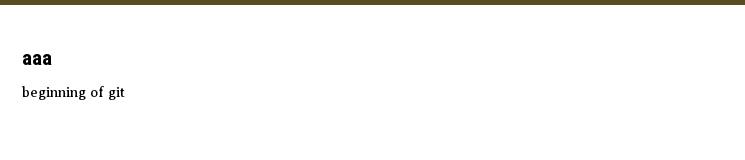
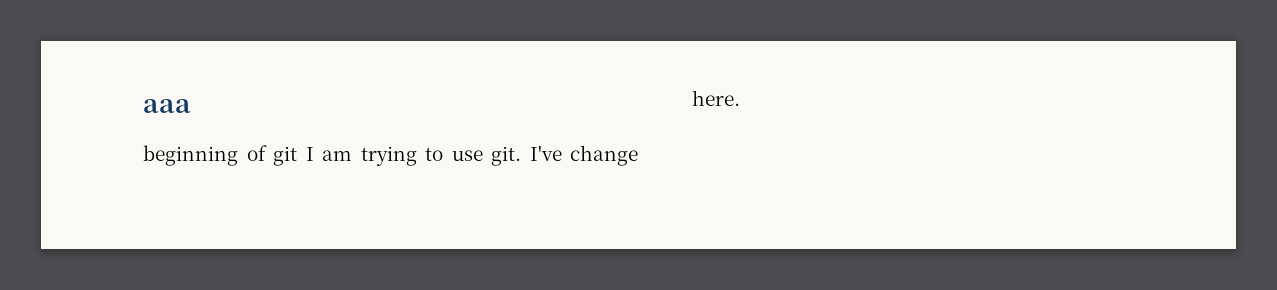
(125, 93) none -> [305,145,638,166] [692,90,740,106] I am trying to use git. I've change here.

